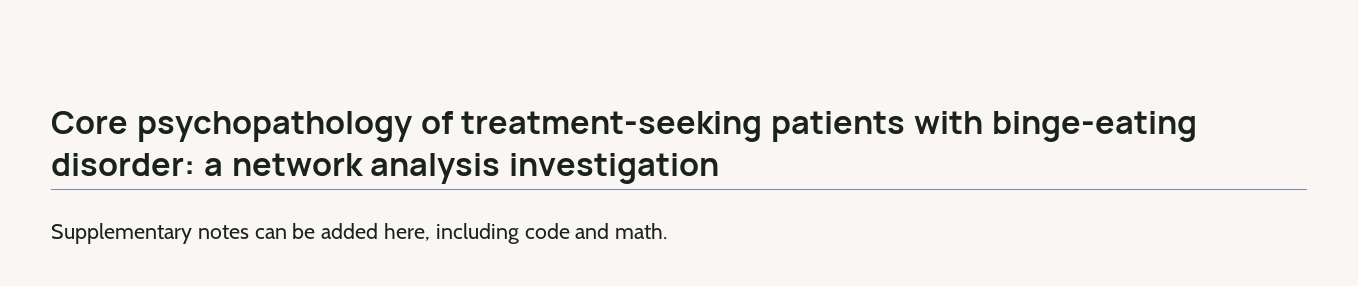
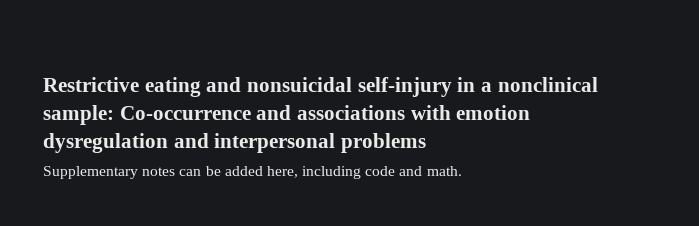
[51,111,1197,142] [51,153,720,184] Core psychopathology of treatment-seeking patients with binge-eating disorder: a network analysis investigation -> [43,77,598,97] [43,105,531,125] [43,133,427,153] Restrictive eating and nonsuicidal self-injury in a nonclinical sample: Co-occurrence and associations with emotion dysregulation and interpersonal problems

